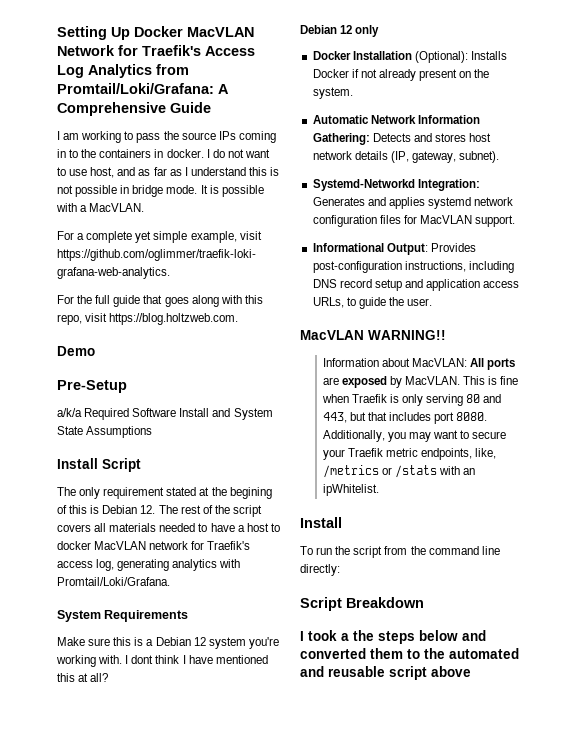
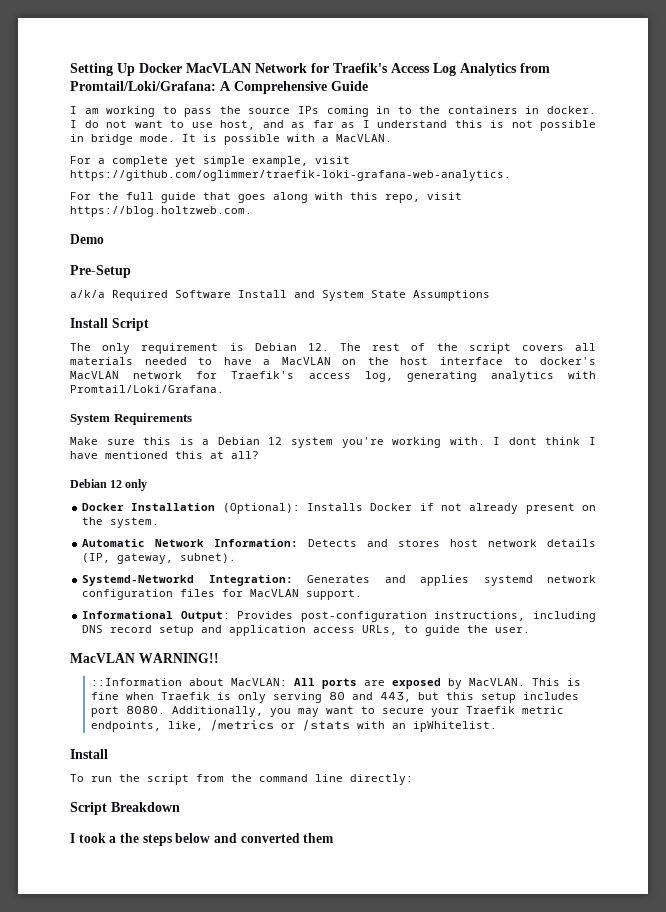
[166,487,272,499] [57,505,88,514] stated at the begining of this -> (219, 348) none
[246,523,280,532] [57,541,91,550] host to docker -> [281,357,597,365] MacVLAN on the host interface to docker's
[417,115,480,124] [312,133,370,145] Information Gathering: -> [214,539,299,547] Information:
[322,358,379,367] Information -> [90,678,182,686] ::Information
[367,412,387,421] that -> [445,692,516,703] this setup
[407,648,519,659] [300,666,471,680] to the automated and reusable script above -> (335, 838) none

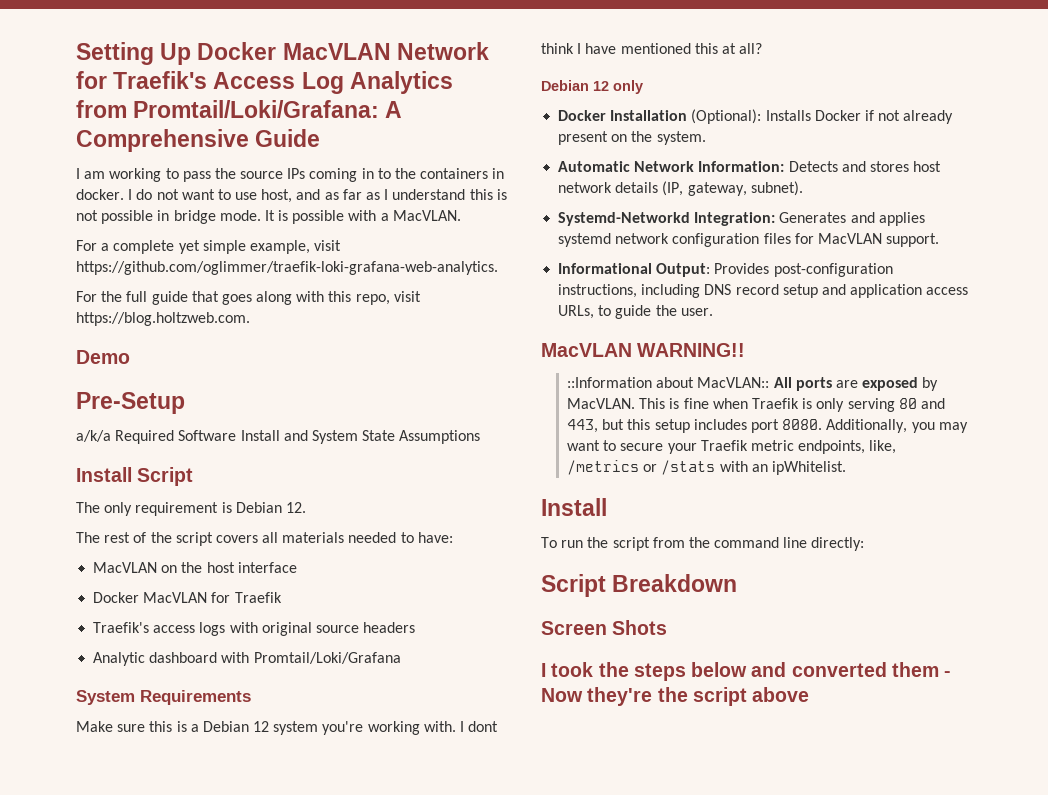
(329, 347) none -> (306, 507) //
[223,357,271,365] have a -> [417,532,453,543] have: //
[514,357,597,365] [70,371,596,382] [70,385,224,393] to docker's MacVLAN network for Traefik's access log, generating analytics with Promtail/Loki/Grafana. -> [93,592,282,603] [93,622,416,636] [93,652,401,666] // Docker MacVLAN for Traefik // Traefik's access logs with original source headers // Analytic dashboard with Promtail/Loki/Grafana
[230,678,287,686] MacVLAN: -> [697,377,770,388] MacVLAN::
(180, 807) none -> [541,620,668,635] // Screen Shots
[109,836,117,843] a -> (594, 669) none
(335, 838) none -> [944,671,952,677] [541,687,810,706] - Now they're the script above

